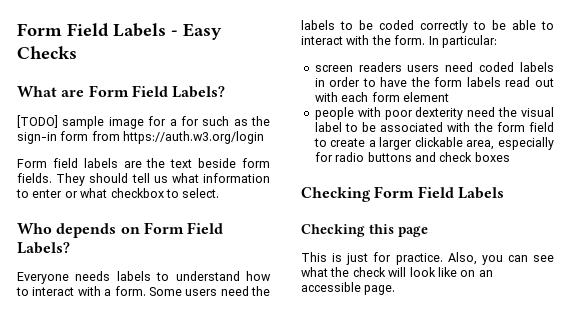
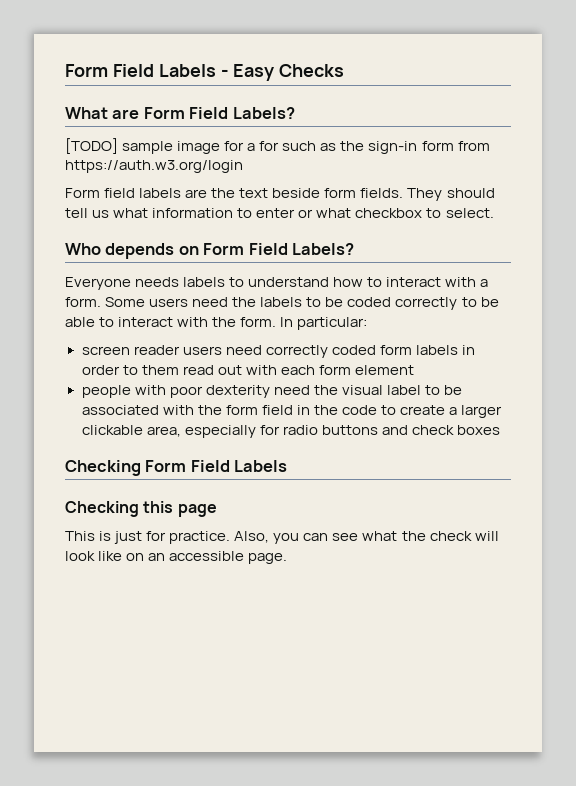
[358,62,515,72] readers users need coded -> [133,345,412,358] reader users need correctly coded form
[380,77,501,87] have the form labels -> [141,365,179,375] them
(554, 127) none -> [296,405,377,415] in the code

